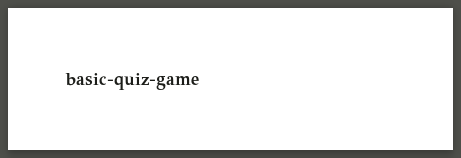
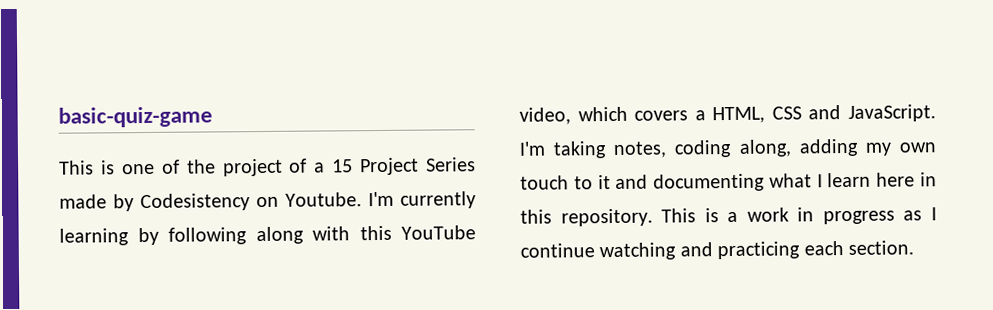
(199, 81) none -> [59,157,476,177] [59,191,476,212] [59,225,476,246] [519,104,936,125] [519,138,936,159] [520,172,937,192] [520,207,937,227] [520,240,914,261] // This is one of the project of a 15 Project Series made by Codesistency on Youtube. I'm currently learning by following along with this YouTube video, which covers a HTML, CSS and JavaScript. I'm taking notes, coding along, adding my own touch to it and documenting what I learn here in this repository. This is a work in progress as I continue watching and practicing each section.

